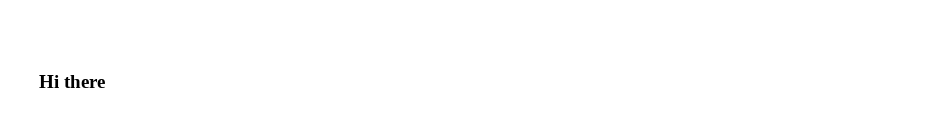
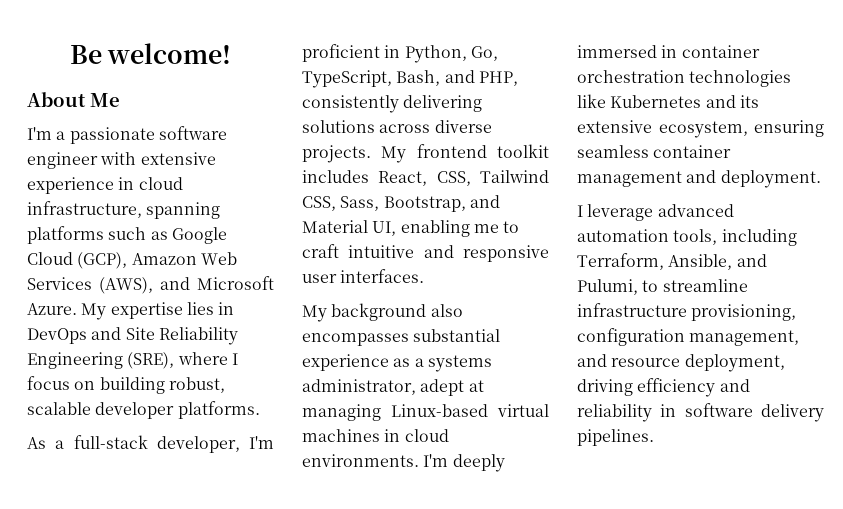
[39,75,106,88] Hi there -> [69,43,232,64] [27,92,120,107] [27,126,227,144] [27,152,216,169] [27,177,183,194] [27,201,221,219] [27,226,227,244] [27,252,237,269] [27,276,274,294] [27,302,235,320] [27,327,238,345] [27,352,238,369] [27,376,225,394] [27,401,260,419] [27,435,274,453] [302,44,498,63] [302,70,518,88] [302,95,483,113] [302,120,492,133] [302,144,549,163] [302,170,549,186] [302,195,500,212] [302,220,520,237] [302,244,549,262] [302,269,425,283] [302,303,463,322] [302,329,501,346] [302,354,492,372] [302,379,484,396] [302,404,549,421] [302,429,449,442] [302,454,505,472] [577,45,760,58] [577,70,792,87] [577,94,759,108] [577,120,824,138] [577,145,732,158] [577,170,821,188] [577,204,734,221] [577,229,797,246] [577,253,767,270] [577,279,748,295] [577,303,797,321] [577,328,800,346] [577,354,785,372] [577,378,750,397] [577,403,824,422] [577,429,654,446] Be welcome! // About Me // I'm a passionate software engineer with extensive experience in cloud infrastructure, spanning platforms such as Google Cloud (GCP), Amazon Web Services (AWS), and Microsoft Azure. My expertise lies in DevOps and Site Reliability Engineering (SRE), where I focus on building robust, scalable developer platforms. // As a full-stack developer, I'm proficient in Python, Go, TypeScript, Bash, and PHP, consistently delivering solutions across diverse projects. My frontend toolkit includes React, CSS, Tailwind CSS, Sass, Bootstrap, and Material UI, enabling me to craft intuitive and responsive user interfaces. // My background also encompasses substantial experience as a systems administrator, adept at managing Linux-based virtual machines in cloud environments. I'm deeply immersed in container orchestration technologies like Kubernetes and its extensive ecosystem, ensuring seamless container management and deployment. // I leverage advanced automation tools, including Terraform, Ansible, and Pulumi, to streamline infrastructure provisioning, configuration management, and resource deployment, driving efficiency and reliability in software delivery pipelines.

